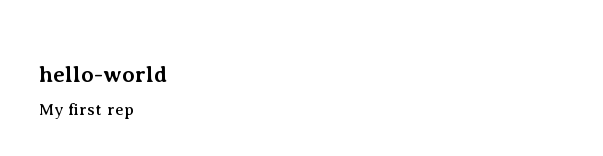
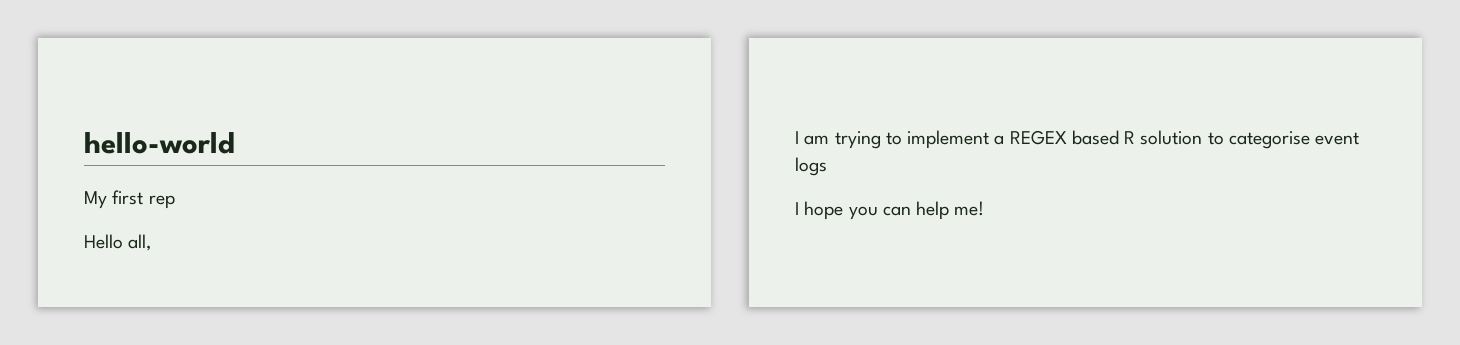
(134, 113) none -> [84,234,152,251] [795,130,1360,149] [795,157,827,176] [795,201,985,220] // Hello all, // I am trying to implement a REGEX based R solution to categorise event logs // I hope you can help me!

